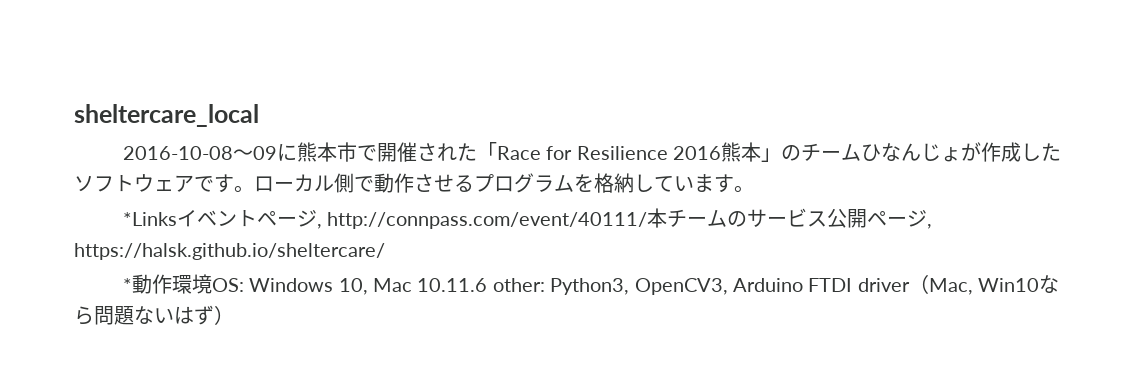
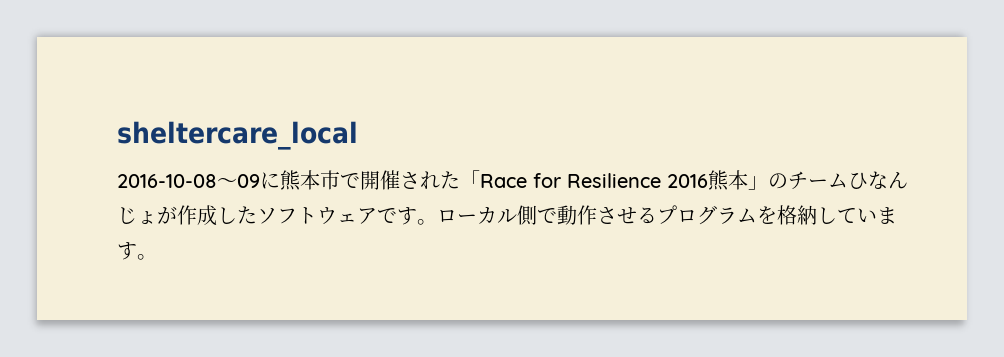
[122,208,933,229] [74,243,385,260] [122,274,1060,295] [74,305,234,325] // *Linksイベントページ, http://connpass.com/event/40111/本チームのサービス公開ページ, https://halsk.github.io/sheltercare/ // *動作環境OS: Windows 10, Mac 10.11.6 other: Python3, OpenCV3, Arduino FTDI driver（Mac, Win10なら問題ないはず） -> (157, 257) none

